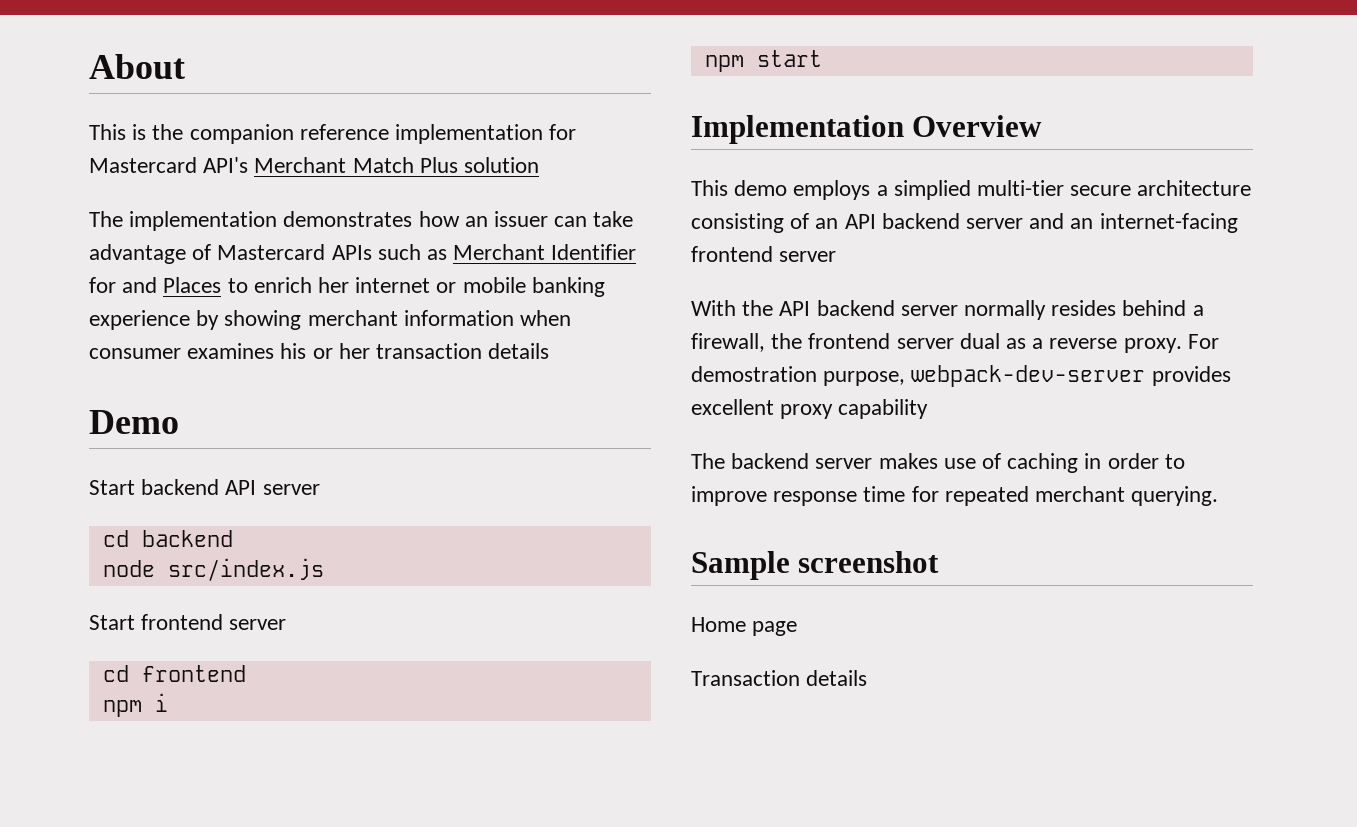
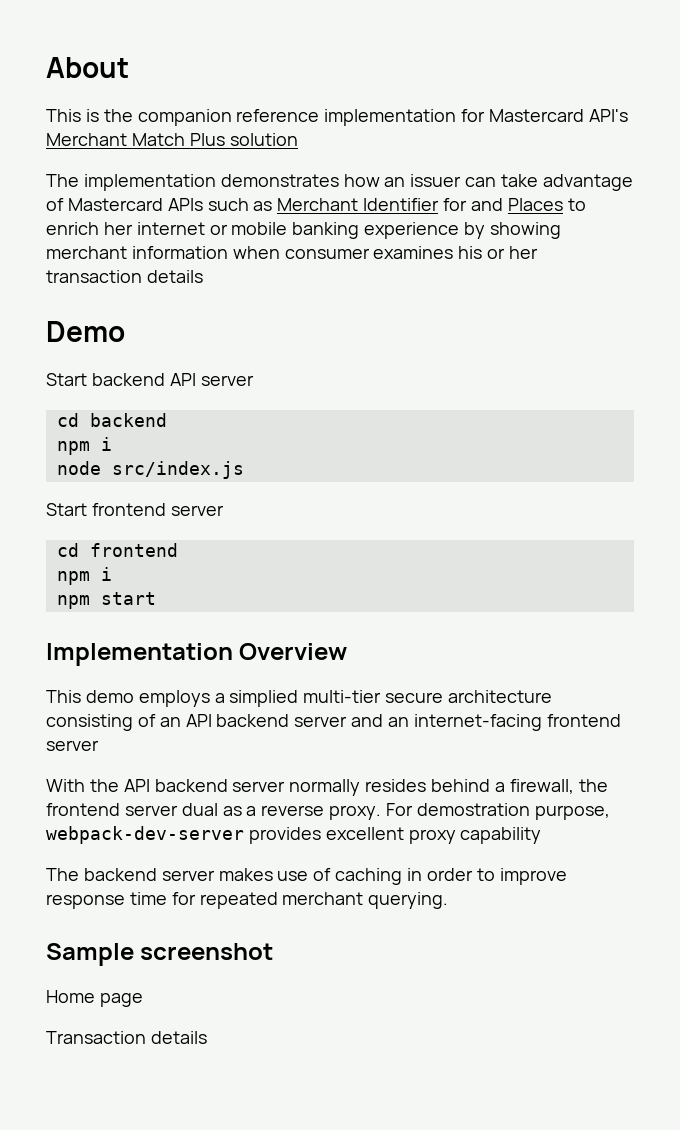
(233, 538) none -> [56,437,112,455] // npm i

